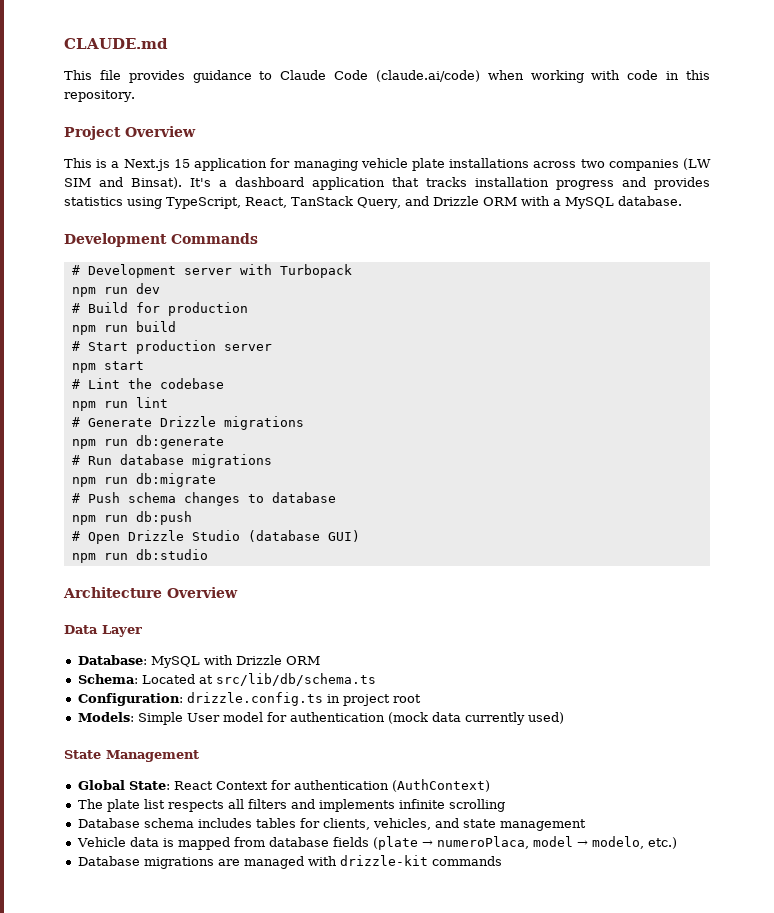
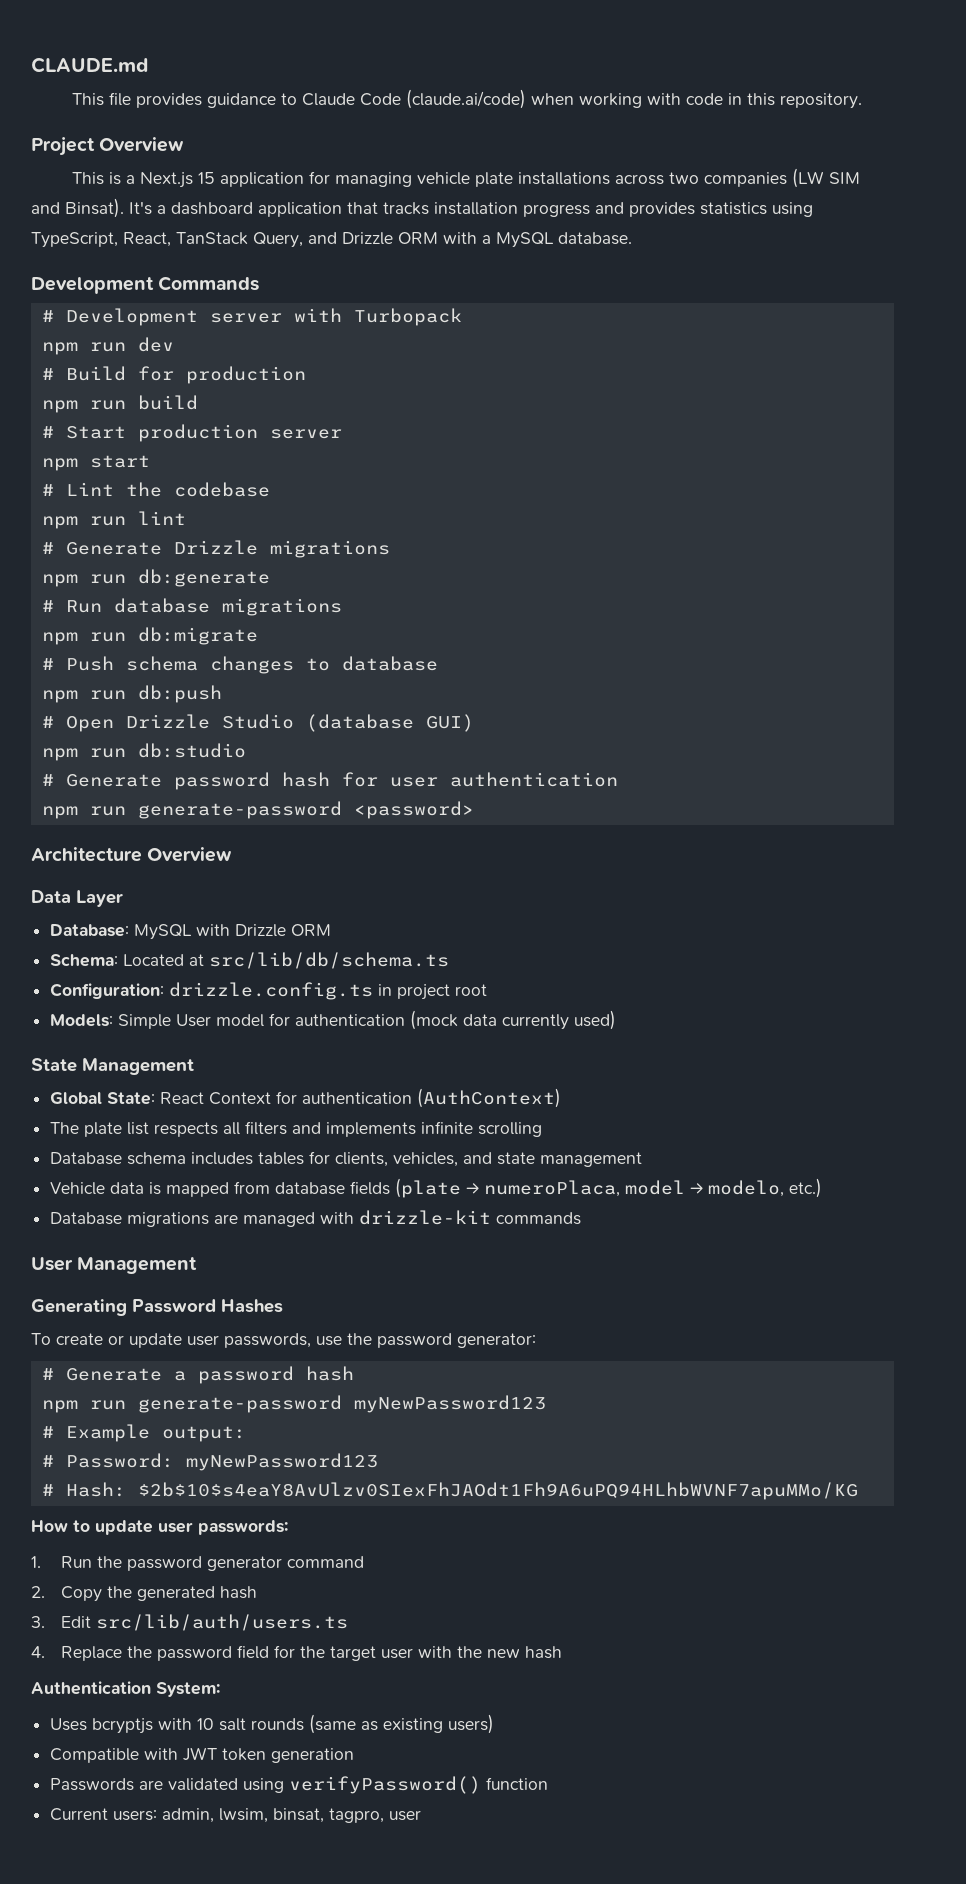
(208, 554) none -> [41,772,618,790] [41,801,474,819] // # Generate password hash for user authentication // npm run generate-password <password>
(502, 861) none -> [31,1257,198,1274] [31,1299,283,1316] [31,1333,536,1348] [41,1366,354,1384] [41,1395,546,1413] [41,1424,246,1442] [41,1453,378,1471] [41,1482,858,1500] [31,1520,288,1535] [31,1556,365,1571] [31,1586,258,1602] [31,1614,349,1631] [31,1645,563,1661] [31,1681,220,1697] [50,1714,495,1734] [50,1747,355,1763] [50,1776,549,1794] [50,1808,422,1823] // User Management // Generating Password Hashes // To create or update user passwords, use the password generator: // # Generate a password hash // npm run generate-password myNewPassword123 // # Example output: // # Password: myNewPassword123 // # Hash: $2b$10$s4eaY8AvUlzv0SIexFhJAOdt1Fh9A6uPQ94HLhbWVNF7apuMMo/KG // How to update user passwords: // 1. Run the password generator command // 2. Copy the generated hash // 3. Edit src/lib/auth/users.ts // 4. Replace the password field for the target user with the new hash // Authentication System: // Uses bcryptjs with 10 salt rounds (same as existing users) // Compatible with JWT token generation // Passwords are validated using verifyPassword() function // Current users: admin, lwsim, binsat, tagpro, user

